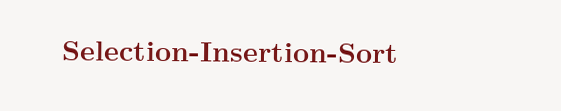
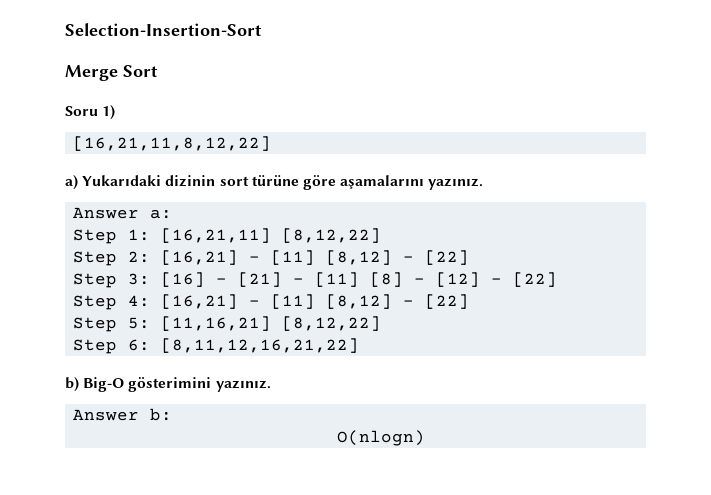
(399, 52) none -> [65,65,158,81] [65,105,116,120] [73,136,272,151] [65,175,484,190] [73,207,173,219] [73,228,382,244] [73,250,470,266] [73,272,558,288] [73,294,470,310] [73,316,382,332] [73,338,360,354] [65,377,271,392] [73,408,173,421] [337,430,426,446] // Merge Sort // Soru 1) // [16,21,11,8,12,22] // a) Yukarıdaki dizinin sort türüne göre aşamalarını yazınız. // Answer a: // Step 1: [16,21,11] [8,12,22] // Step 2: [16,21] - [11] [8,12] - [22] // Step 3: [16] - [21] - [11] [8] - [12] - [22] // Step 4: [16,21] - [11] [8,12] - [22] // Step 5: [11,16,21] [8,12,22] // Step 6: [8,11,12,16,21,22] // b) Big-O gösterimini yazınız. // Answer b: // O(nlogn)

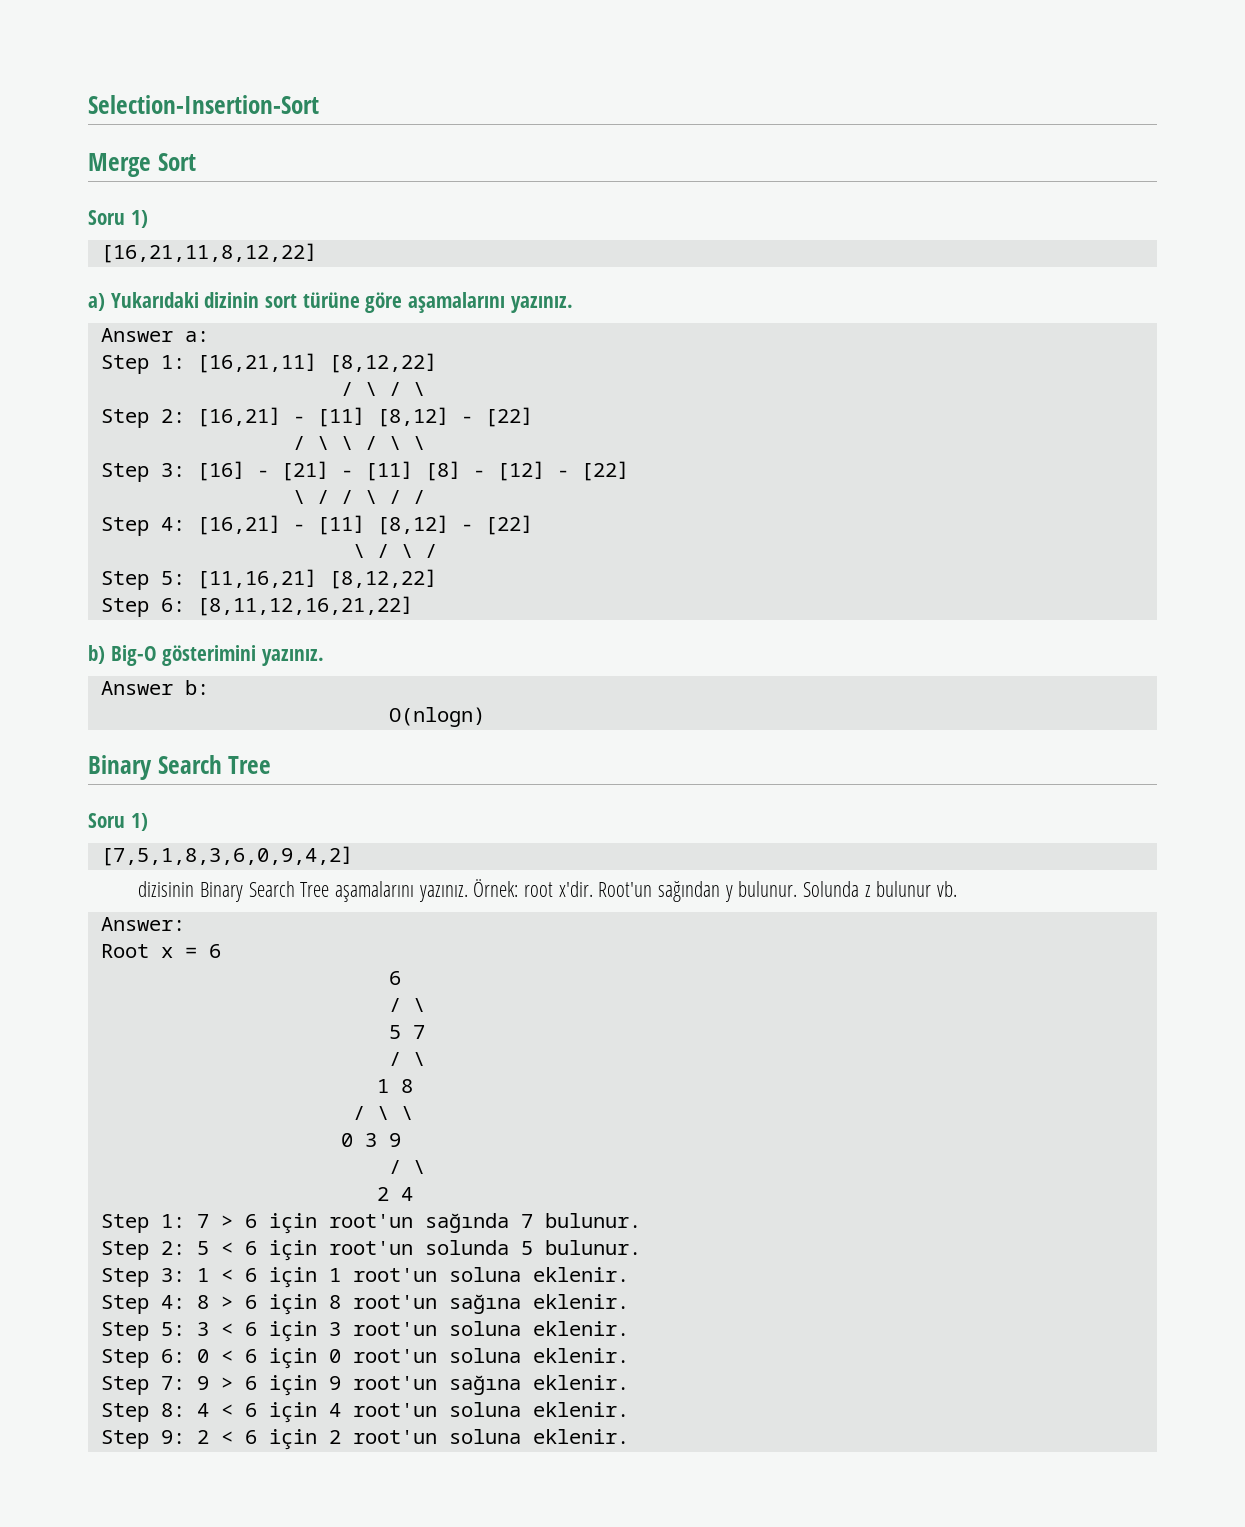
(382, 235) none -> [340,382,425,396] // / \ / \
(470, 257) none -> [292,436,425,450] // / \ \ / \ \
(558, 279) none -> [292,490,425,504] // \ / / \ / /
(470, 301) none -> [352,544,437,558] // \ / \ /
(426, 438) none -> [88,755,272,780] [88,813,148,831] [100,846,353,866] [138,879,957,902] [100,917,185,931] [100,944,221,958] [388,971,401,985] [388,998,425,1012] [388,1025,425,1039] [388,1052,425,1066] [376,1079,413,1093] [352,1106,413,1120] [340,1133,401,1147] [388,1160,425,1174] [376,1187,413,1201] [100,1213,641,1234] [100,1240,641,1261] [100,1267,629,1288] [100,1294,629,1315] [100,1321,629,1342] [100,1348,629,1369] [100,1375,629,1396] [100,1402,629,1423] [100,1429,629,1450] // Binary Search Tree // Soru 1) // [7,5,1,8,3,6,0,9,4,2] // dizisinin Binary Search Tree aşamalarını yazınız. Örnek: root x'dir. Root'un sağından y bulunur. Solunda z bulunur vb. // Answer: // Root x = 6 // 6 // / \ // 5 7 // / \ // 1 8 // / \ \ // 0 3 9 // / \ // 2 4 // Step 1: 7 > 6 için root'un sağında 7 bulunur. // Step 2: 5 < 6 için root'un solunda 5 bulunur. // Step 3: 1 < 6 için 1 root'un soluna eklenir. // Step 4: 8 > 6 için 8 root'un sağına eklenir. // Step 5: 3 < 6 için 3 root'un soluna eklenir. // Step 6: 0 < 6 için 0 root'un soluna eklenir. // Step 7: 9 > 6 için 9 root'un sağına eklenir. // Step 8: 4 < 6 için 4 root'un soluna eklenir. // Step 9: 2 < 6 için 2 root'un soluna eklenir.

